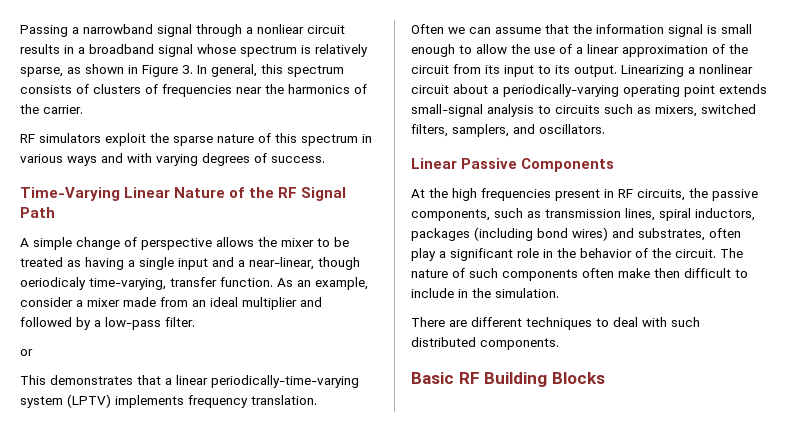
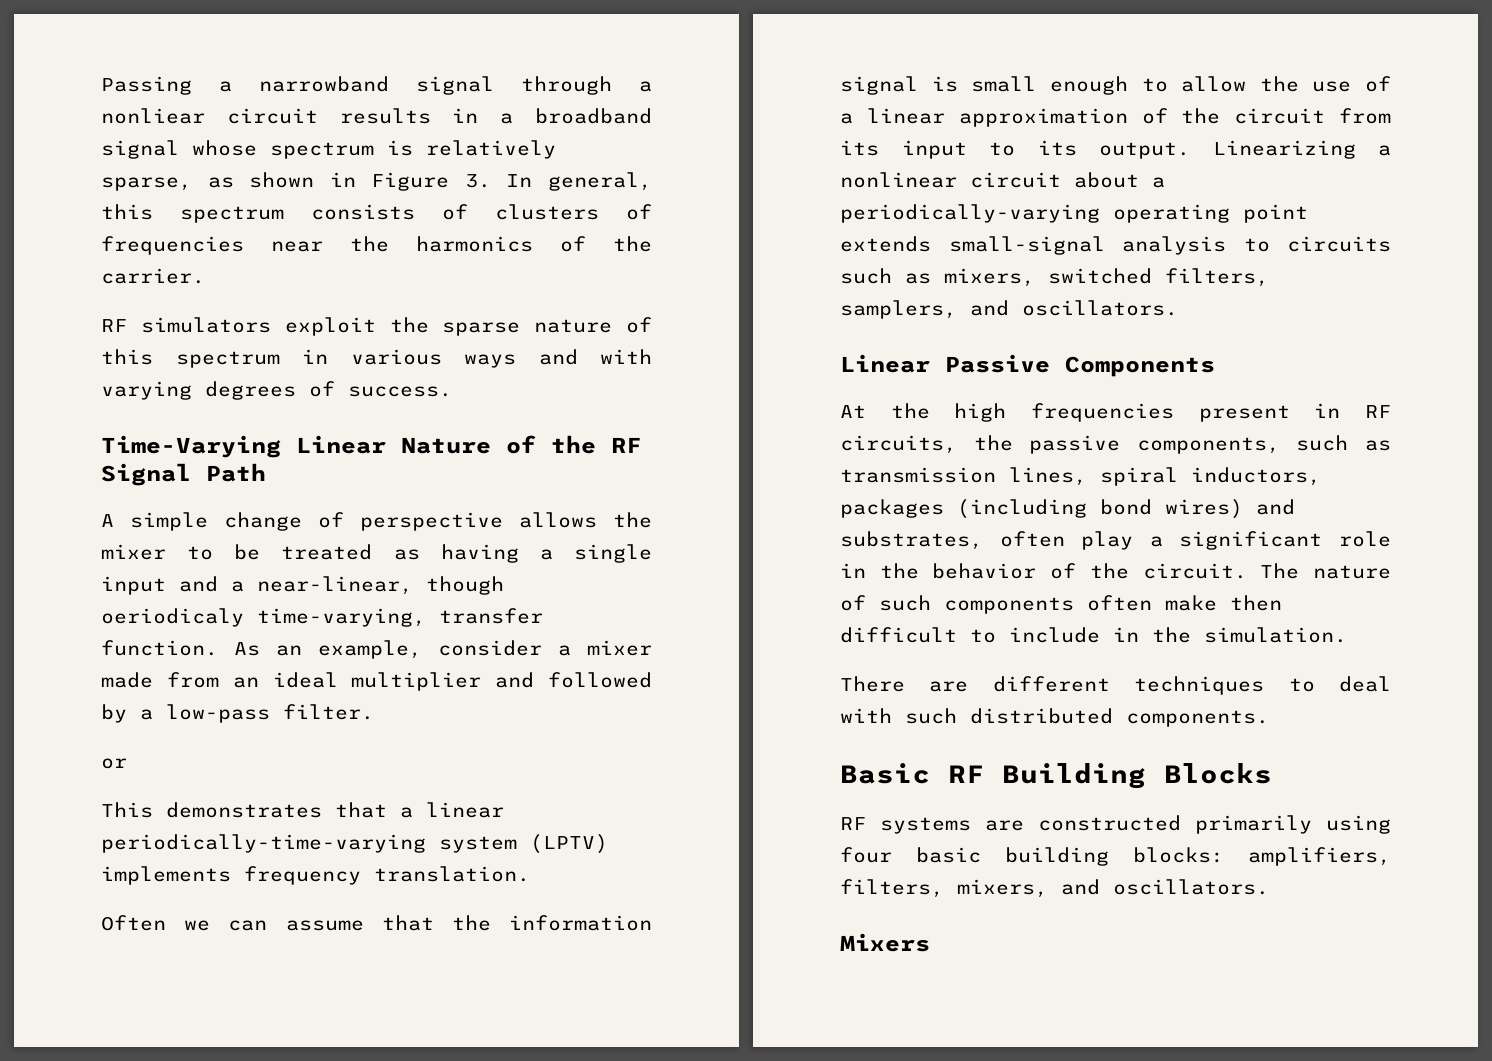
(605, 378) none -> [840,815,1391,834] [840,847,1391,866] [840,879,1269,898] [840,933,930,952] // RF systems are constructed primarily using four basic building blocks: amplifiers, filters, mixers, and oscillators. // Mixers

